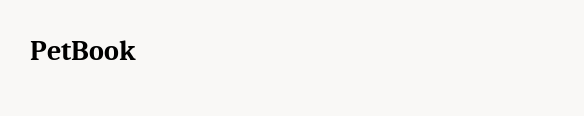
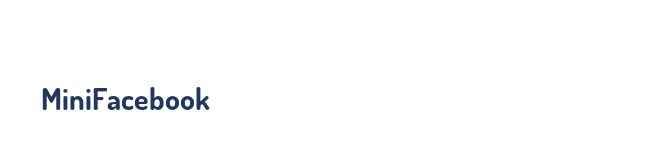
[30,40,136,60] PetBook -> [41,87,210,110] MiniFacebook

